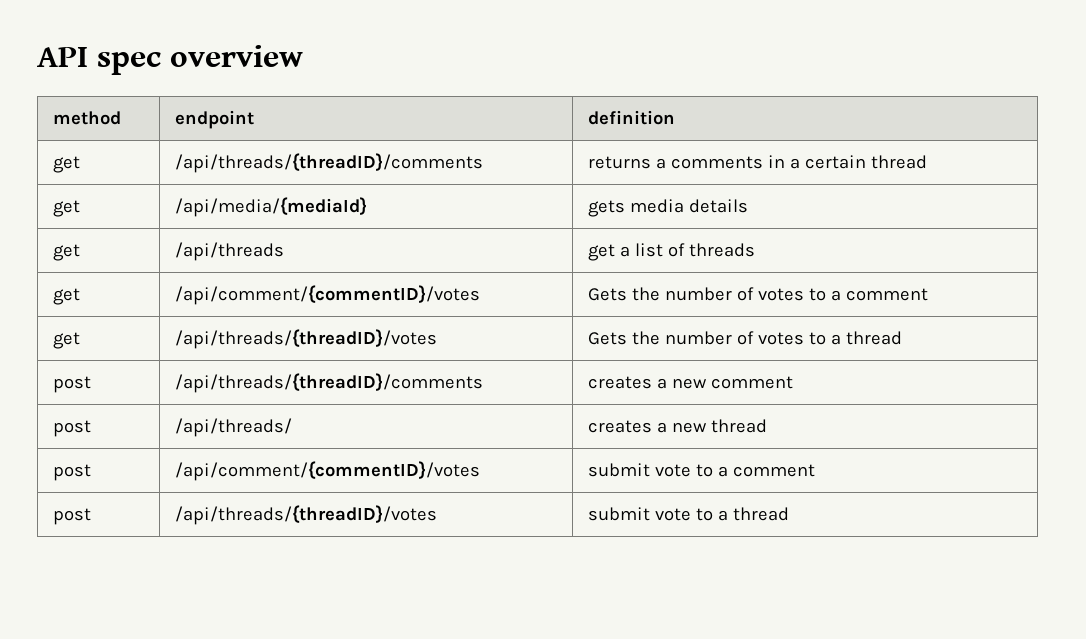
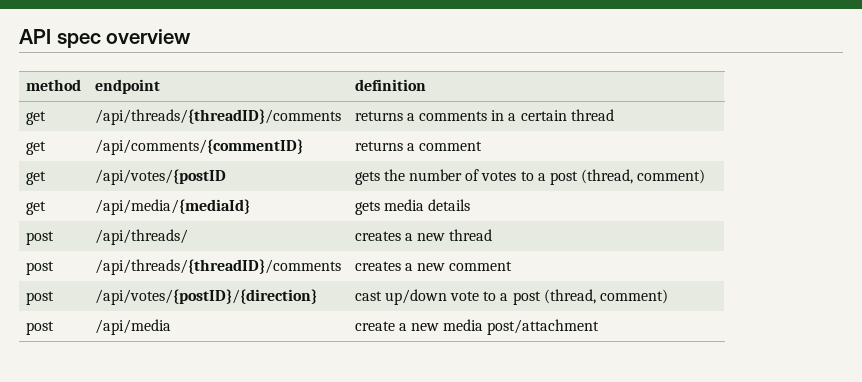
(928, 162) none -> [25,141,46,155] [94,139,303,155] [354,141,482,151] [25,171,46,185] [94,169,226,185] [354,169,706,185] // get | /api/comments/{commentID} | returns a comment // get | /api/votes/{postID | gets the number of votes to a post (thread, comment)
[53,244,81,261] [175,242,285,261] [588,243,756,261] [53,288,81,305] [175,285,481,305] [588,287,929,301] [53,332,81,349] [175,329,438,349] [588,331,842,345] get | /api/threads | get a list of threads // get | /api/comment/{commentID}/votes | Gets the number of votes to a comment // get | /api/threads/{threadID}/votes | Gets the number of votes to a -> [25,231,54,245] [94,229,188,245] [354,231,445,241] post | /api/threads/ | creates a new
[175,418,293,437] [588,419,768,433] [53,464,92,481] [175,461,481,481] [588,463,816,477] [53,508,92,525] [175,505,438,525] [588,507,790,521] /api/threads/ | creates a new thread // post | /api/comment/{commentID}/votes | submit vote to a comment // post | /api/threads/{threadID}/votes | submit vote to a thread -> [94,289,317,305] [354,289,668,305] [25,321,54,335] [94,319,171,335] [354,319,600,335] /api/votes/{postID}/{direction} | cast up/down vote to a post (thread, comment) // post | /api/media | create a new media post/attachment

